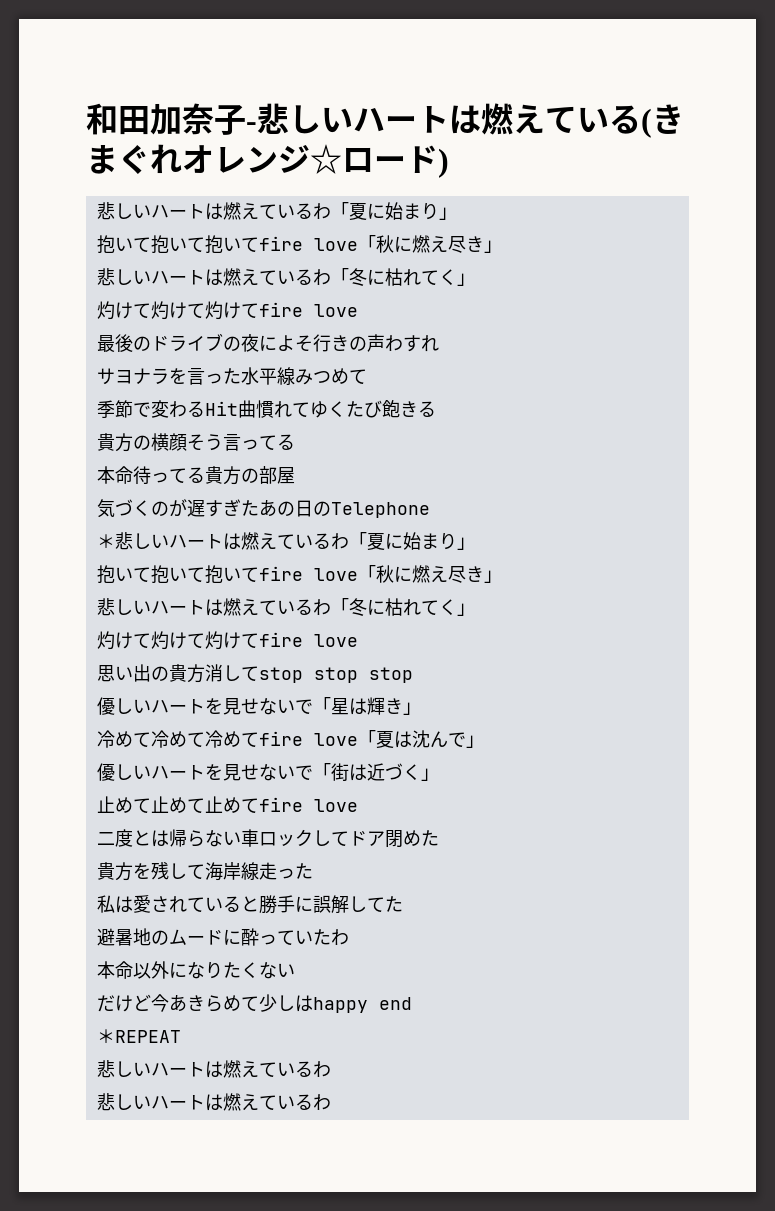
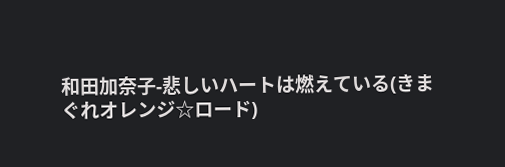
[96,202,457,220] [96,235,502,254] [96,268,475,286] [96,301,358,320] [96,333,439,352] [96,367,367,385] [96,399,436,418] [96,433,295,452] [96,466,295,485] [96,499,430,518] [96,532,475,550] [96,565,502,584] [96,598,475,616] [96,631,358,650] [96,664,413,683] [96,697,421,715] [96,730,484,748] [96,763,439,781] [96,796,358,813] [96,829,439,848] [96,862,313,881] [96,895,403,914] [96,928,349,946] [96,961,295,979] [96,994,412,1013] [96,1029,181,1043] [96,1060,331,1078] [96,1093,331,1111] // 悲しいハートは燃えているわ「夏に始まり」 // 抱いて抱いて抱いてfire love「秋に燃え尽き」 // 悲しいハートは燃えているわ「冬に枯れてく」 // 灼けて灼けて灼けてfire love // 最後のドライブの夜によそ行きの声わすれ // サヨナラを言った水平線みつめて // 季節で変わるHit曲慣れてゆくたび飽きる // 貴方の横顔そう言ってる // 本命待ってる貴方の部屋 // 気づくのが遅すぎたあの日のTelephone // ＊悲しいハートは燃えているわ「夏に始まり」 // 抱いて抱いて抱いてfire love「秋に燃え尽き」 // 悲しいハートは燃えているわ「冬に枯れてく」 // 灼けて灼けて灼けてfire love // 思い出の貴方消してstop stop stop // 優しいハートを見せないで「星は輝き」 // 冷めて冷めて冷めてfire love「夏は沈んで」 // 優しいハートを見せないで「街は近づく」 // 止めて止めて止めてfire love // 二度とは帰らない車ロックしてドア閉めた // 貴方を残して海岸線走った // 私は愛されていると勝手に誤解してた // 避暑地のムードに酔っていたわ // 本命以外になりたくない // だけど今あきらめて少しはhappy end // ＊REPEAT // 悲しいハートは燃えているわ // 悲しいハートは燃えているわ -> (258, 110) none

